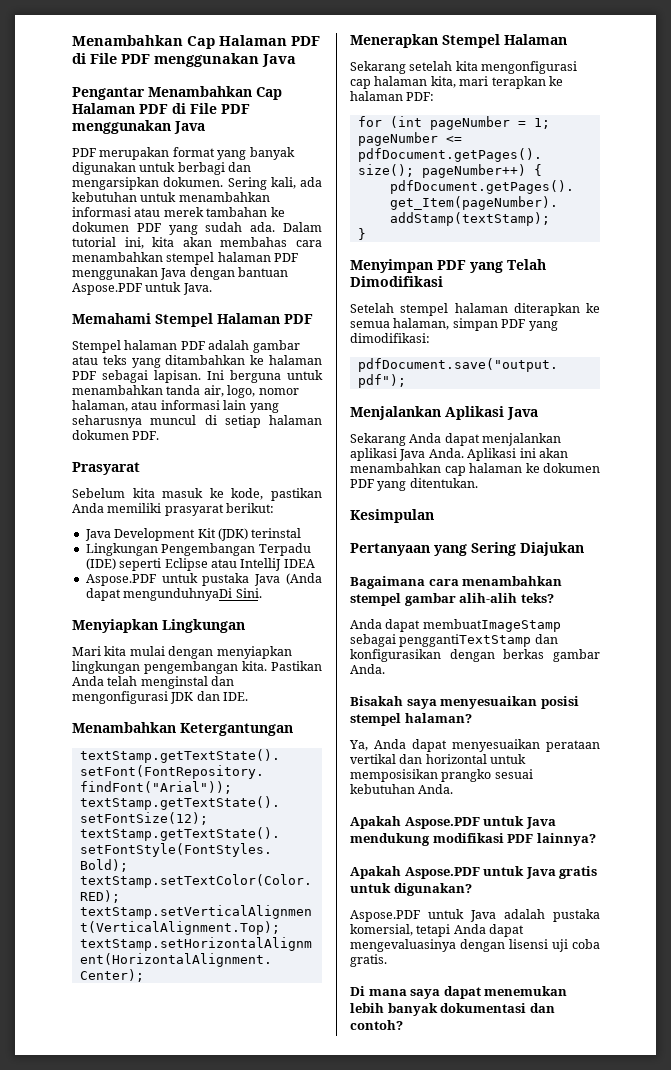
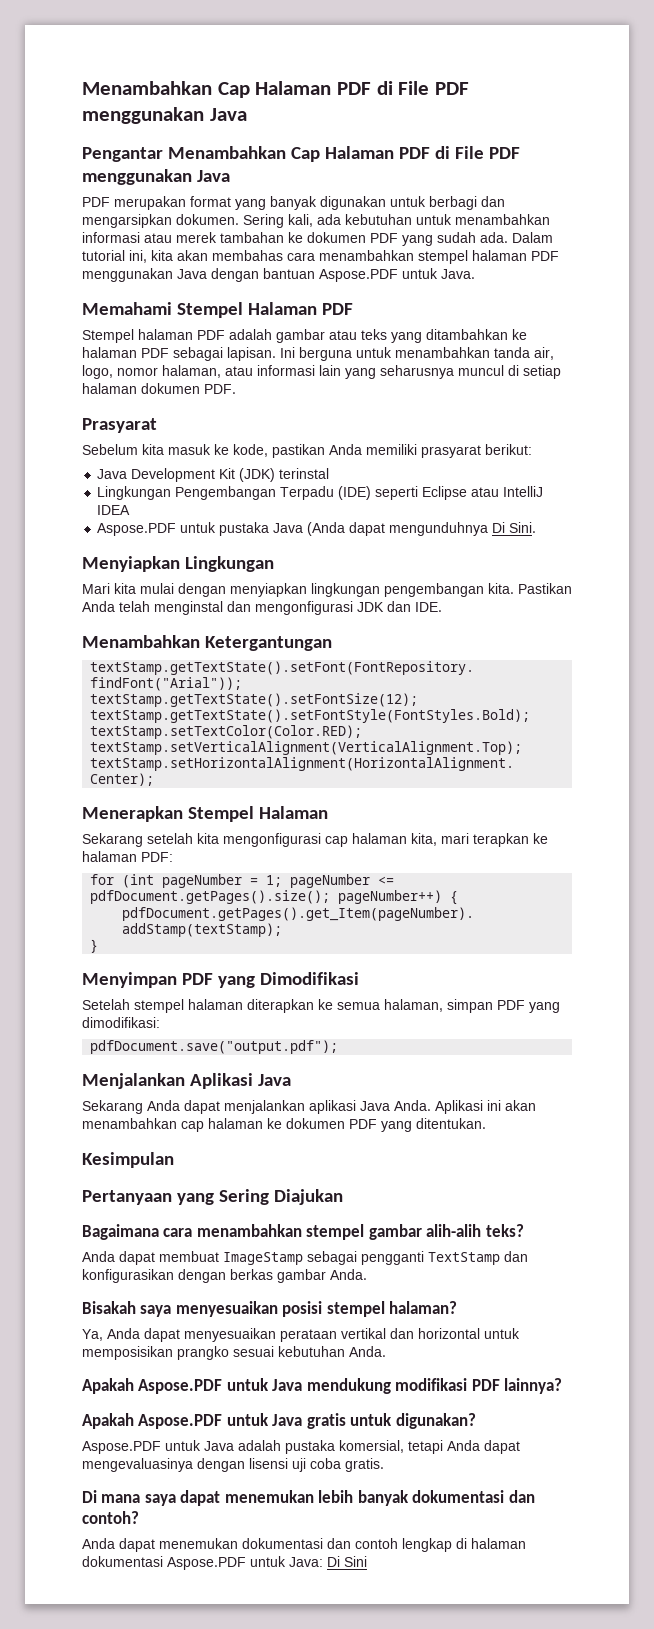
[123,588,233,601] mengunduhnyaDi -> [389,522,506,536] mengunduhnya Di
[507,259,546,270] Telah -> (255, 982) none
[422,619,561,632] [350,634,532,647] membuatImageStamp sebagai penggantiTextStamp -> [159,1251,500,1265] membuat ImageStamp sebagai pengganti TextStamp
(403, 1025) none -> [82,1538,526,1552] [82,1556,367,1570] // Anda dapat menemukan dokumentasi dan contoh lengkap di halaman dokumentasi Aspose.PDF untuk Java: Di Sini

